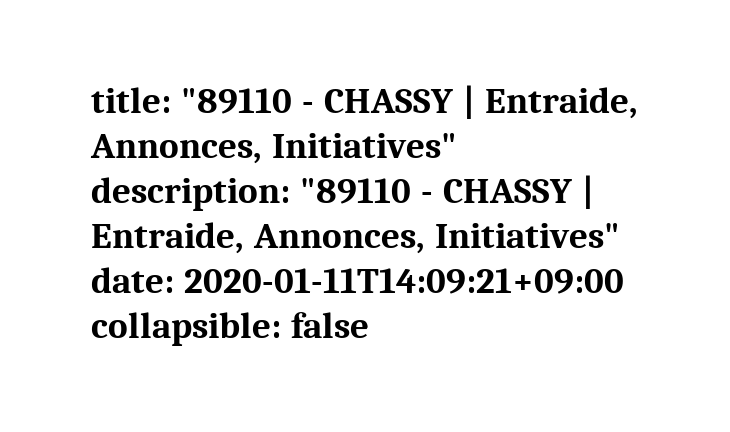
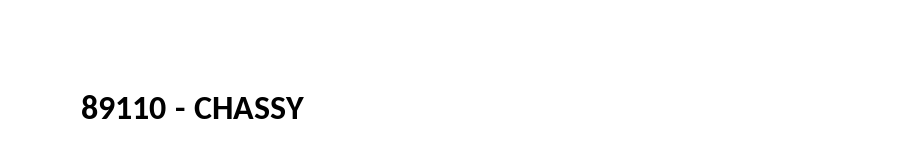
[91,85,638,119] [90,133,457,164] [91,175,594,211] [91,222,620,254] [91,267,624,294] [91,312,369,346] title: "89110 - CHASSY | Entraide, Annonces, Initiatives" description: "89110 - CHASSY | Entraide, Annonces, Initiatives" date: 2020-01-11T14:09:21+09:00 collapsible: false -> [81,95,305,119] 89110 - CHASSY

